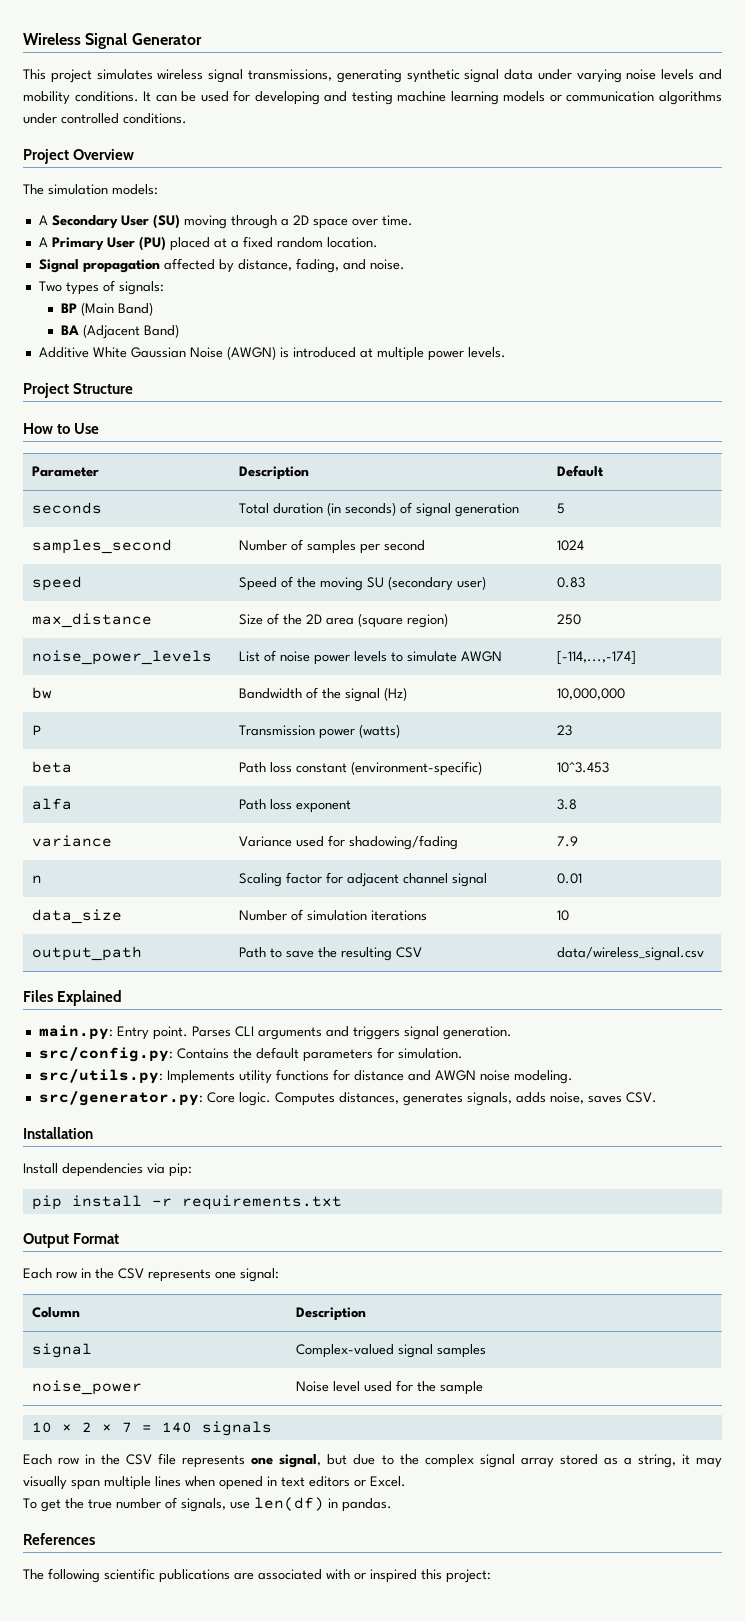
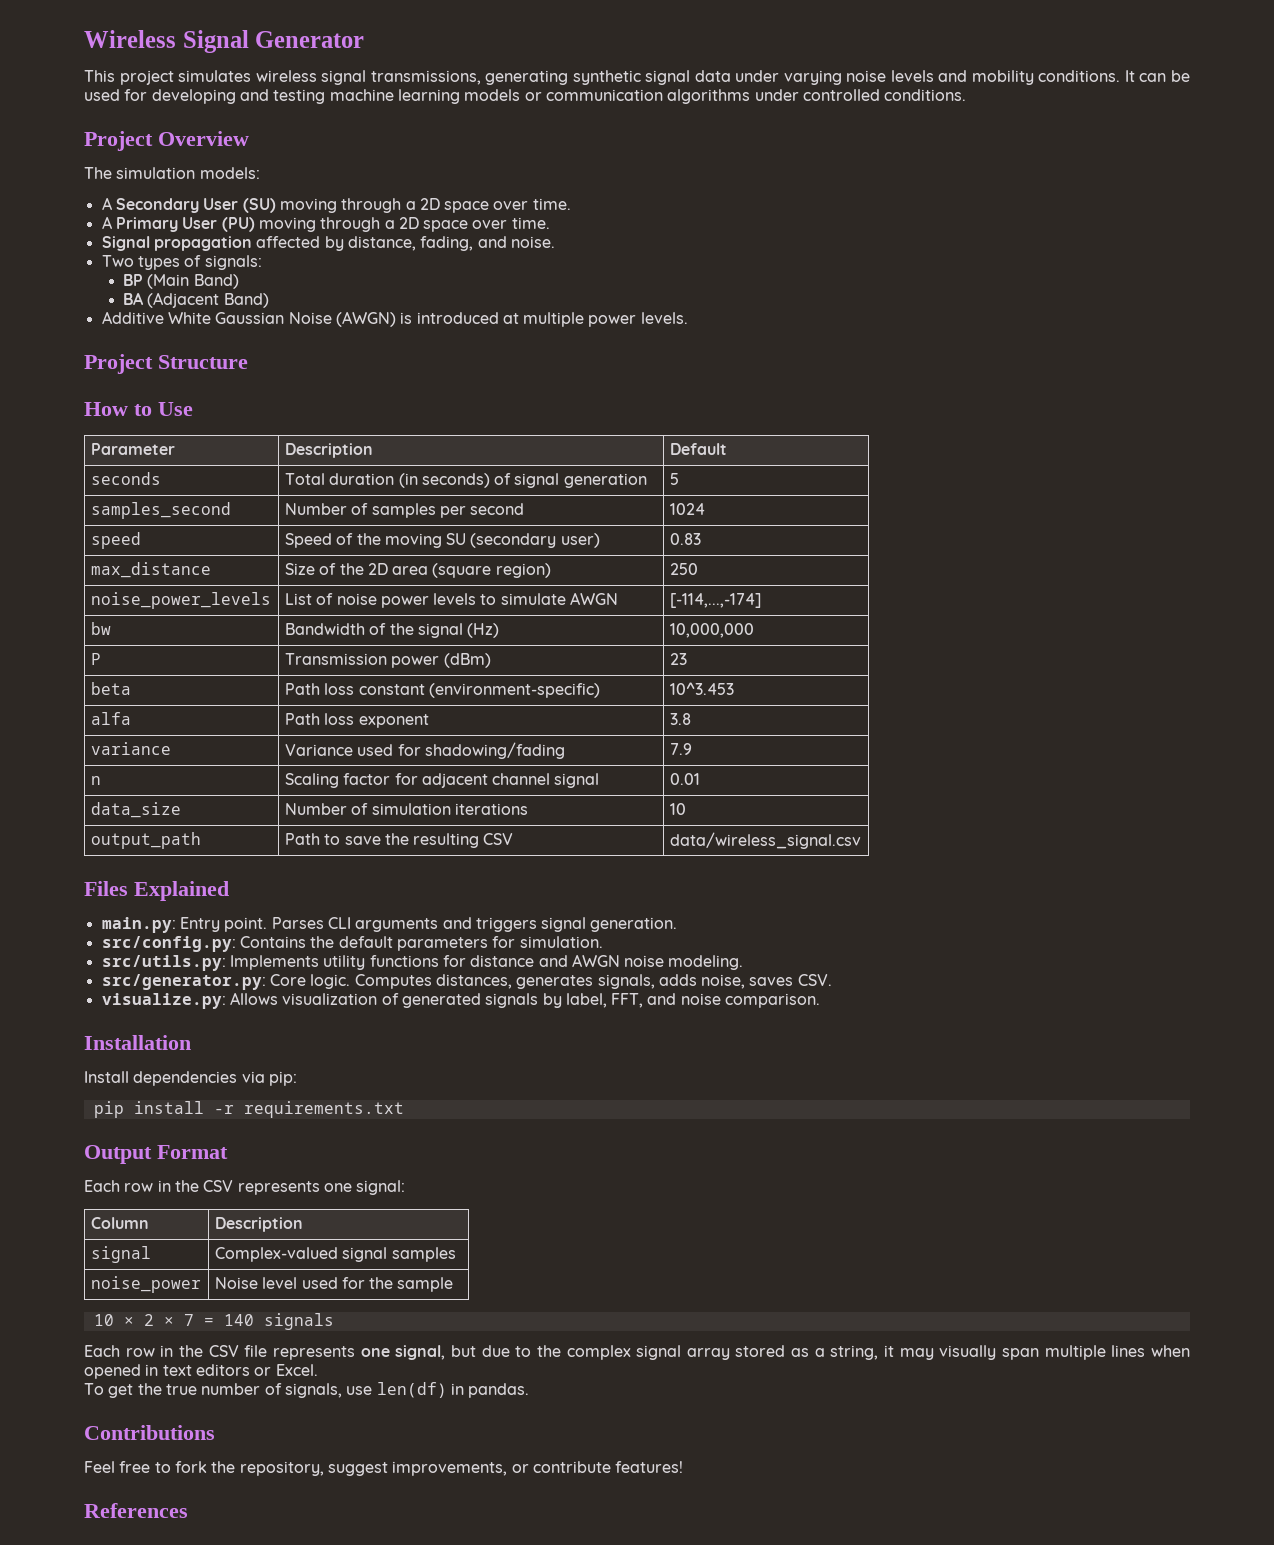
[169,236,378,251] placed at a fixed random location. -> [258,217,550,232] moving through a 2D space over time.
[359,724,401,738] (watts) -> [443,653,491,668] (dBm)
(657, 1097) none -> [101,992,821,1009] // visualize.py: Allows visualization of generated signals by label, FFT, and noise comparison.
[23,1533,95,1545] [23,1568,491,1583] References // The following scientific publications are associated with or inspired this project: -> [84,1425,215,1440] [84,1461,684,1476] [84,1503,188,1518] Contributions // Feel free to fork the repository, suggest improvements, or contribute features! // References

